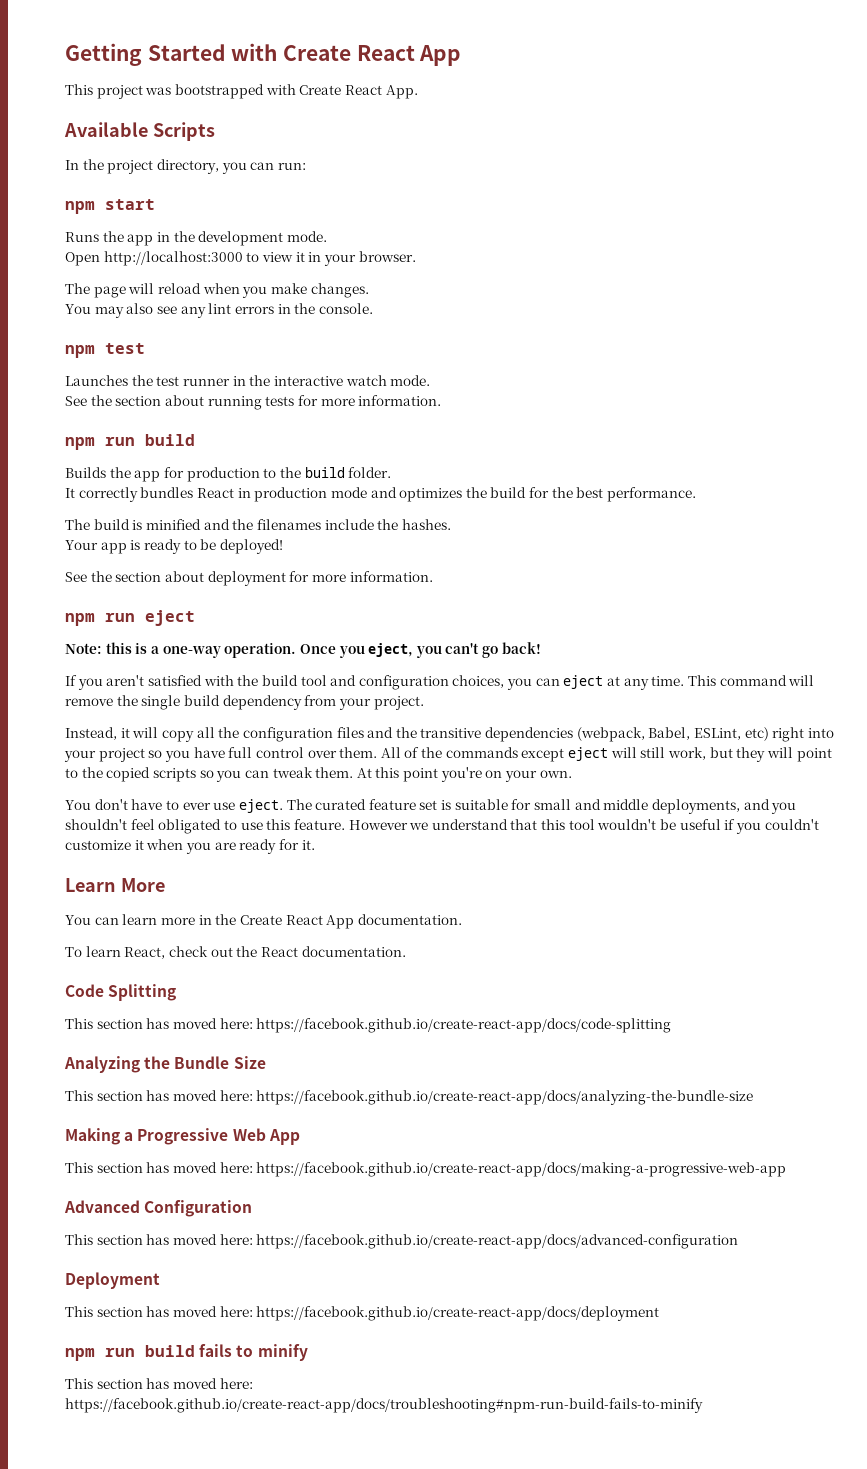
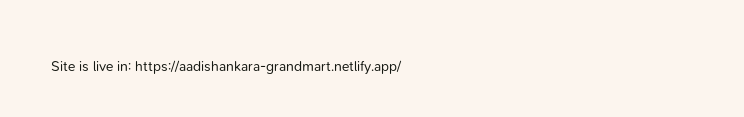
[65,43,462,66] [65,84,418,99] [64,122,215,141] [65,159,306,174] [65,199,155,214] [65,231,327,246] [65,251,416,266] [65,283,369,298] [65,303,373,318] [65,343,145,358] [65,375,431,386] [65,395,442,410] [65,434,195,450] [65,467,392,482] [65,487,697,502] [65,519,451,530] [65,539,283,554] [65,571,433,586] [65,610,195,626] [65,642,541,658] [65,675,815,690] [65,695,424,710] [65,727,834,742] [64,747,832,762] [65,767,572,782] [65,799,797,814] [65,819,819,834] [65,839,315,854] [65,878,165,892] [65,914,462,929] [65,946,406,959] [65,984,177,1001] [65,1018,672,1033] [64,1056,266,1073] [65,1090,754,1105] [65,1128,300,1145] [65,1162,787,1177] [64,1200,253,1217] [65,1234,739,1249] [65,1272,160,1289] [65,1306,660,1321] [65,1344,308,1361] [65,1378,253,1389] [65,1398,703,1413] Getting Started with Create React App // This project was bootstrapped with Create React App. // Available Scripts // In the project directory, you can run: // npm start // Runs the app in the development mode. // Open http://localhost:3000 to view it in your browser. // The page will reload when you make changes. // You may also see any lint errors in the console. // npm test // Launches the test runner in the interactive watch mode. // See the section about running tests for more information. // npm run build // Builds the app for production to the build folder. // It correctly bundles React in production mode and optimizes the build for the best performance. // The build is minified and the filenames include the hashes. // Your app is ready to be deployed! // See the section about deployment for more information. // npm run eject // Note: this is a one-way operation. Once you eject, you can't go back! // If you aren't satisfied with the build tool and configuration choices, you can eject at any time. This command will remove the single build dependency from your project. // Instead, it will copy all the configuration files and the transitive dependencies (webpack, Babel, ESLint, etc) right into your project so you have full control over them. All of the commands except eject will still work, but they will point to the copied scripts so you can tweak them. At this point you're on your own. // You don't have to ever use eject. The curated feature set is suitable for small and middle deployments, and you shouldn't feel obligated to use this feature. However we understand that this tool wouldn't be useful if you couldn't customize it when you are ready for it. // Learn More // You can learn more in the Create React App documentation. // To learn React, check out the React documentation. // Code Splitting // This section has moved here: https://facebook.github.io/create-react-app/docs/code-splitting // Analyzing the Bundle Size // This section has moved here: https://facebook.github.io/create-react-app/docs/analyzing-the-bundle-size // Making a Progressive Web App // This section has moved here: https://facebook.github.io/create-react-app/docs/making-a-progressive-web-app // Advanced Configuration // This section has moved here: https://facebook.github.io/create-react-app/docs/advanced-configuration // Deployment // This section has moved here: https://facebook.github.io/create-react-app/docs/deployment // npm run build fails to minify // This section has moved here: https://facebook.github.io/create-react-app/docs/troubleshooting#npm-run-build-fails-to-minify -> [51,60,402,75] Site is live in: https://aadishankara-grandmart.netlify.app/

